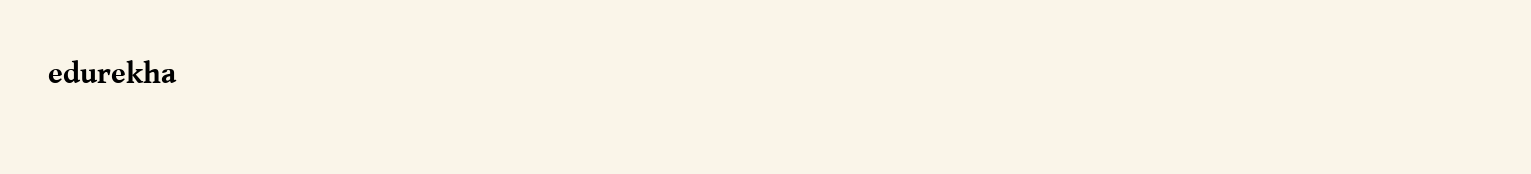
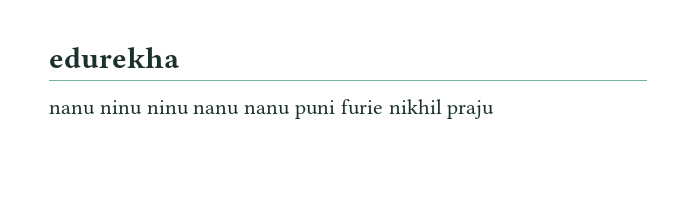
(177, 71) none -> [49,99,495,119] // nanu ninu ninu nanu nanu puni furie nikhil praju

